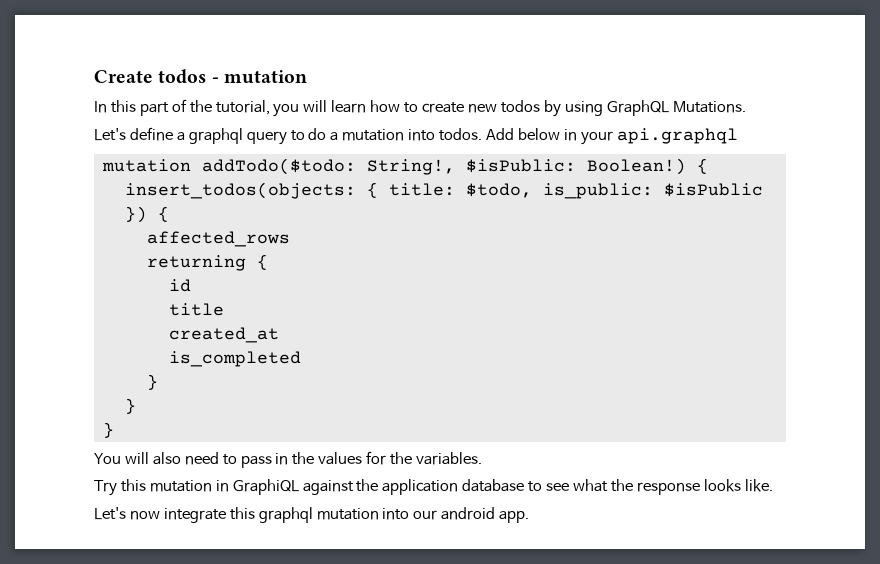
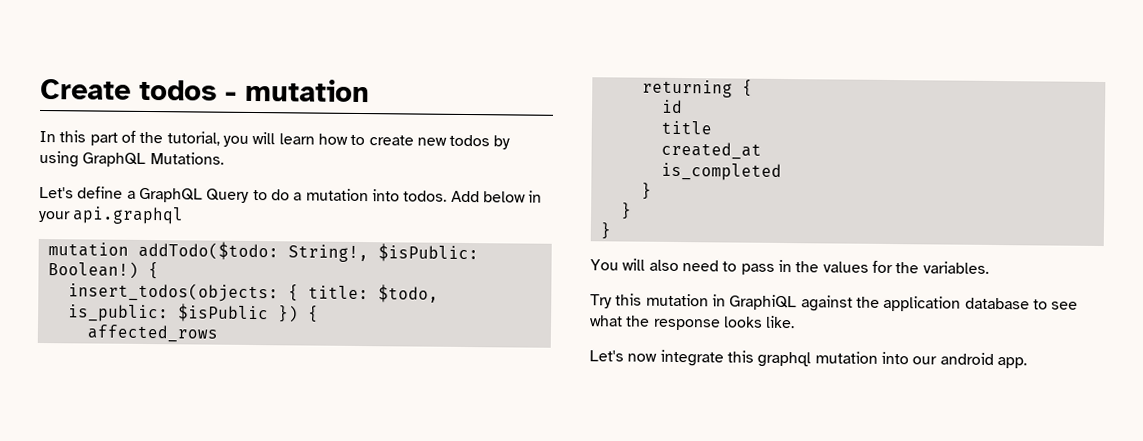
[188,128,287,145] graphql query -> [138,187,250,203] GraphQL Query

